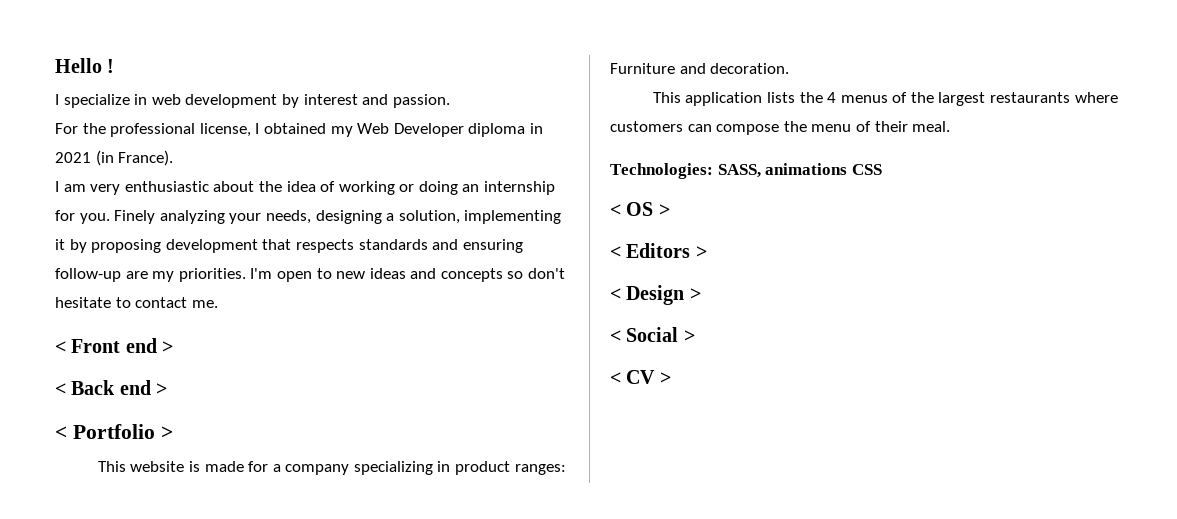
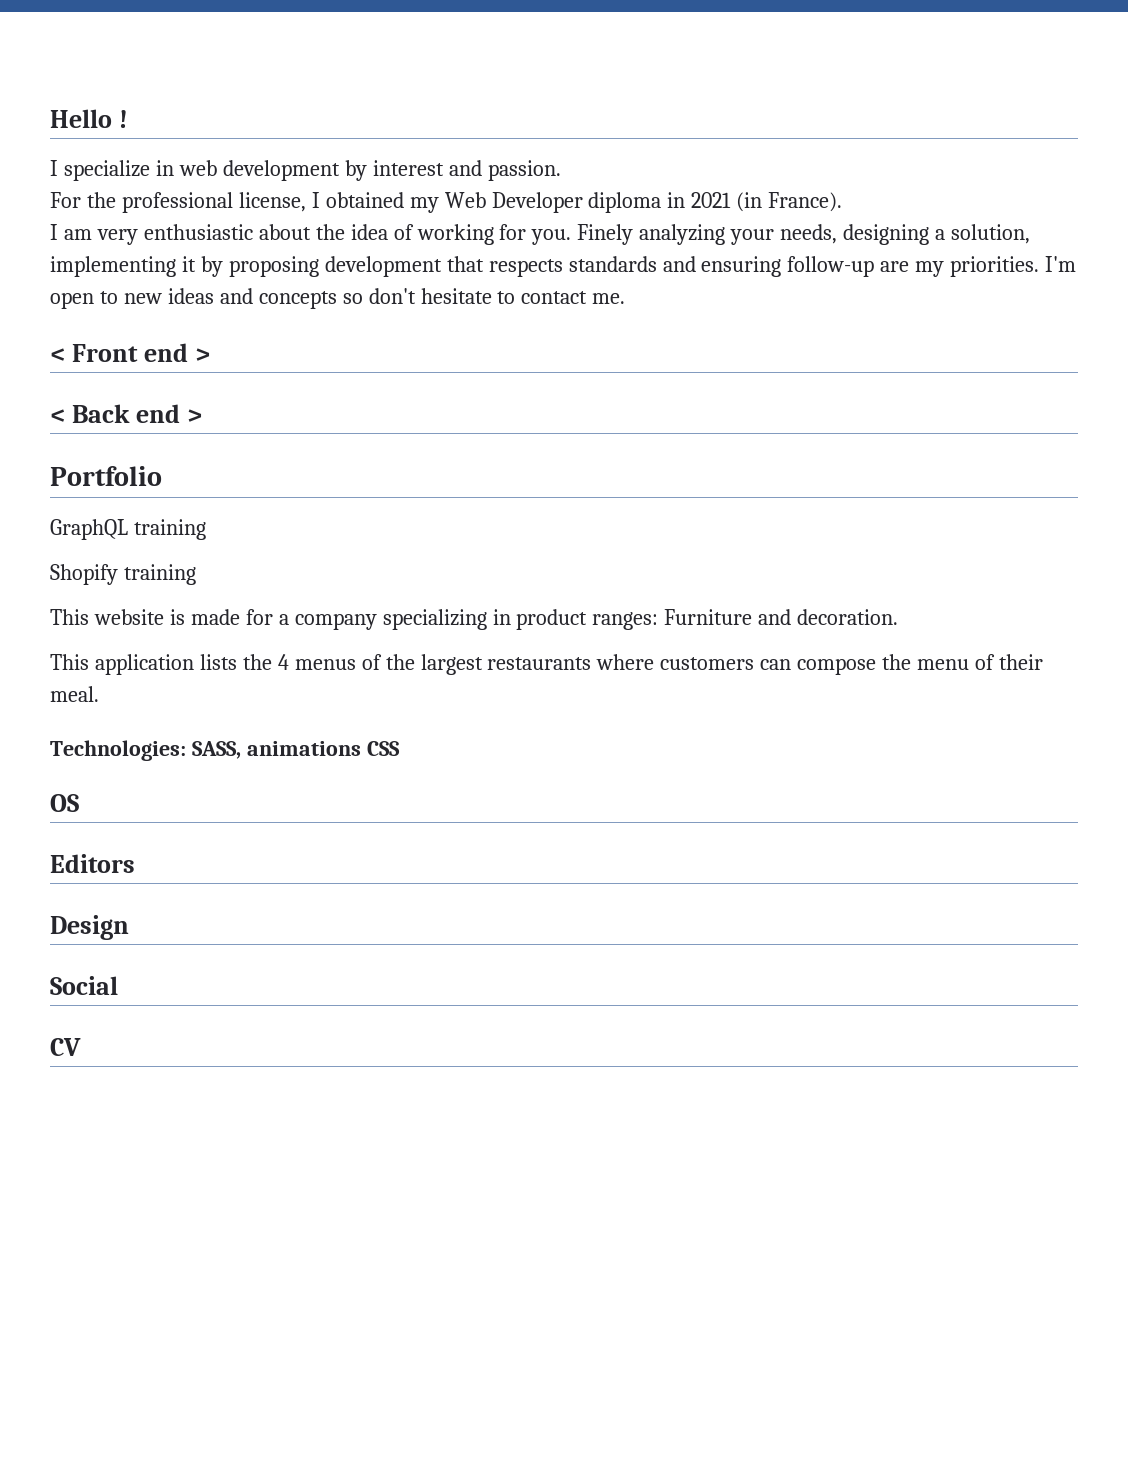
[399,181,556,195] or doing an internship -> (494, 234) none
[55,426,67,439] < -> (202, 416) none
[160,426,173,439] > -> [50,519,206,540] [50,564,196,585] // GraphQL training // Shopify training
[610,204,621,216] < -> (400, 748) none
[658,204,670,216] [610,246,621,258] > // < -> (79, 803) //
[695,246,707,258] [610,288,621,300] > // < -> (135, 863) //
[689,288,701,300] [610,330,621,342] > // < -> (129, 927) //
[683,330,695,342] [610,370,671,384] > // < CV > -> [50,1038,81,1056] // CV

